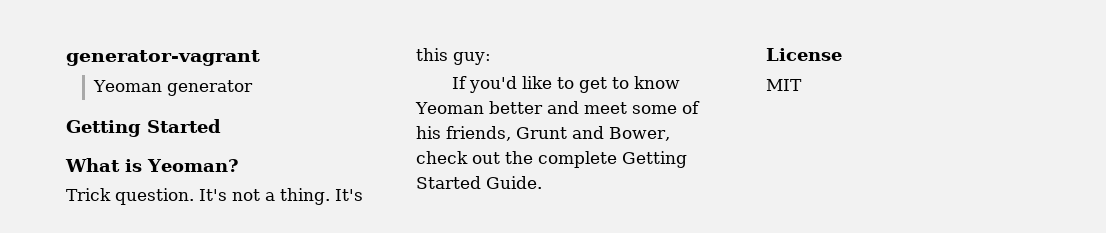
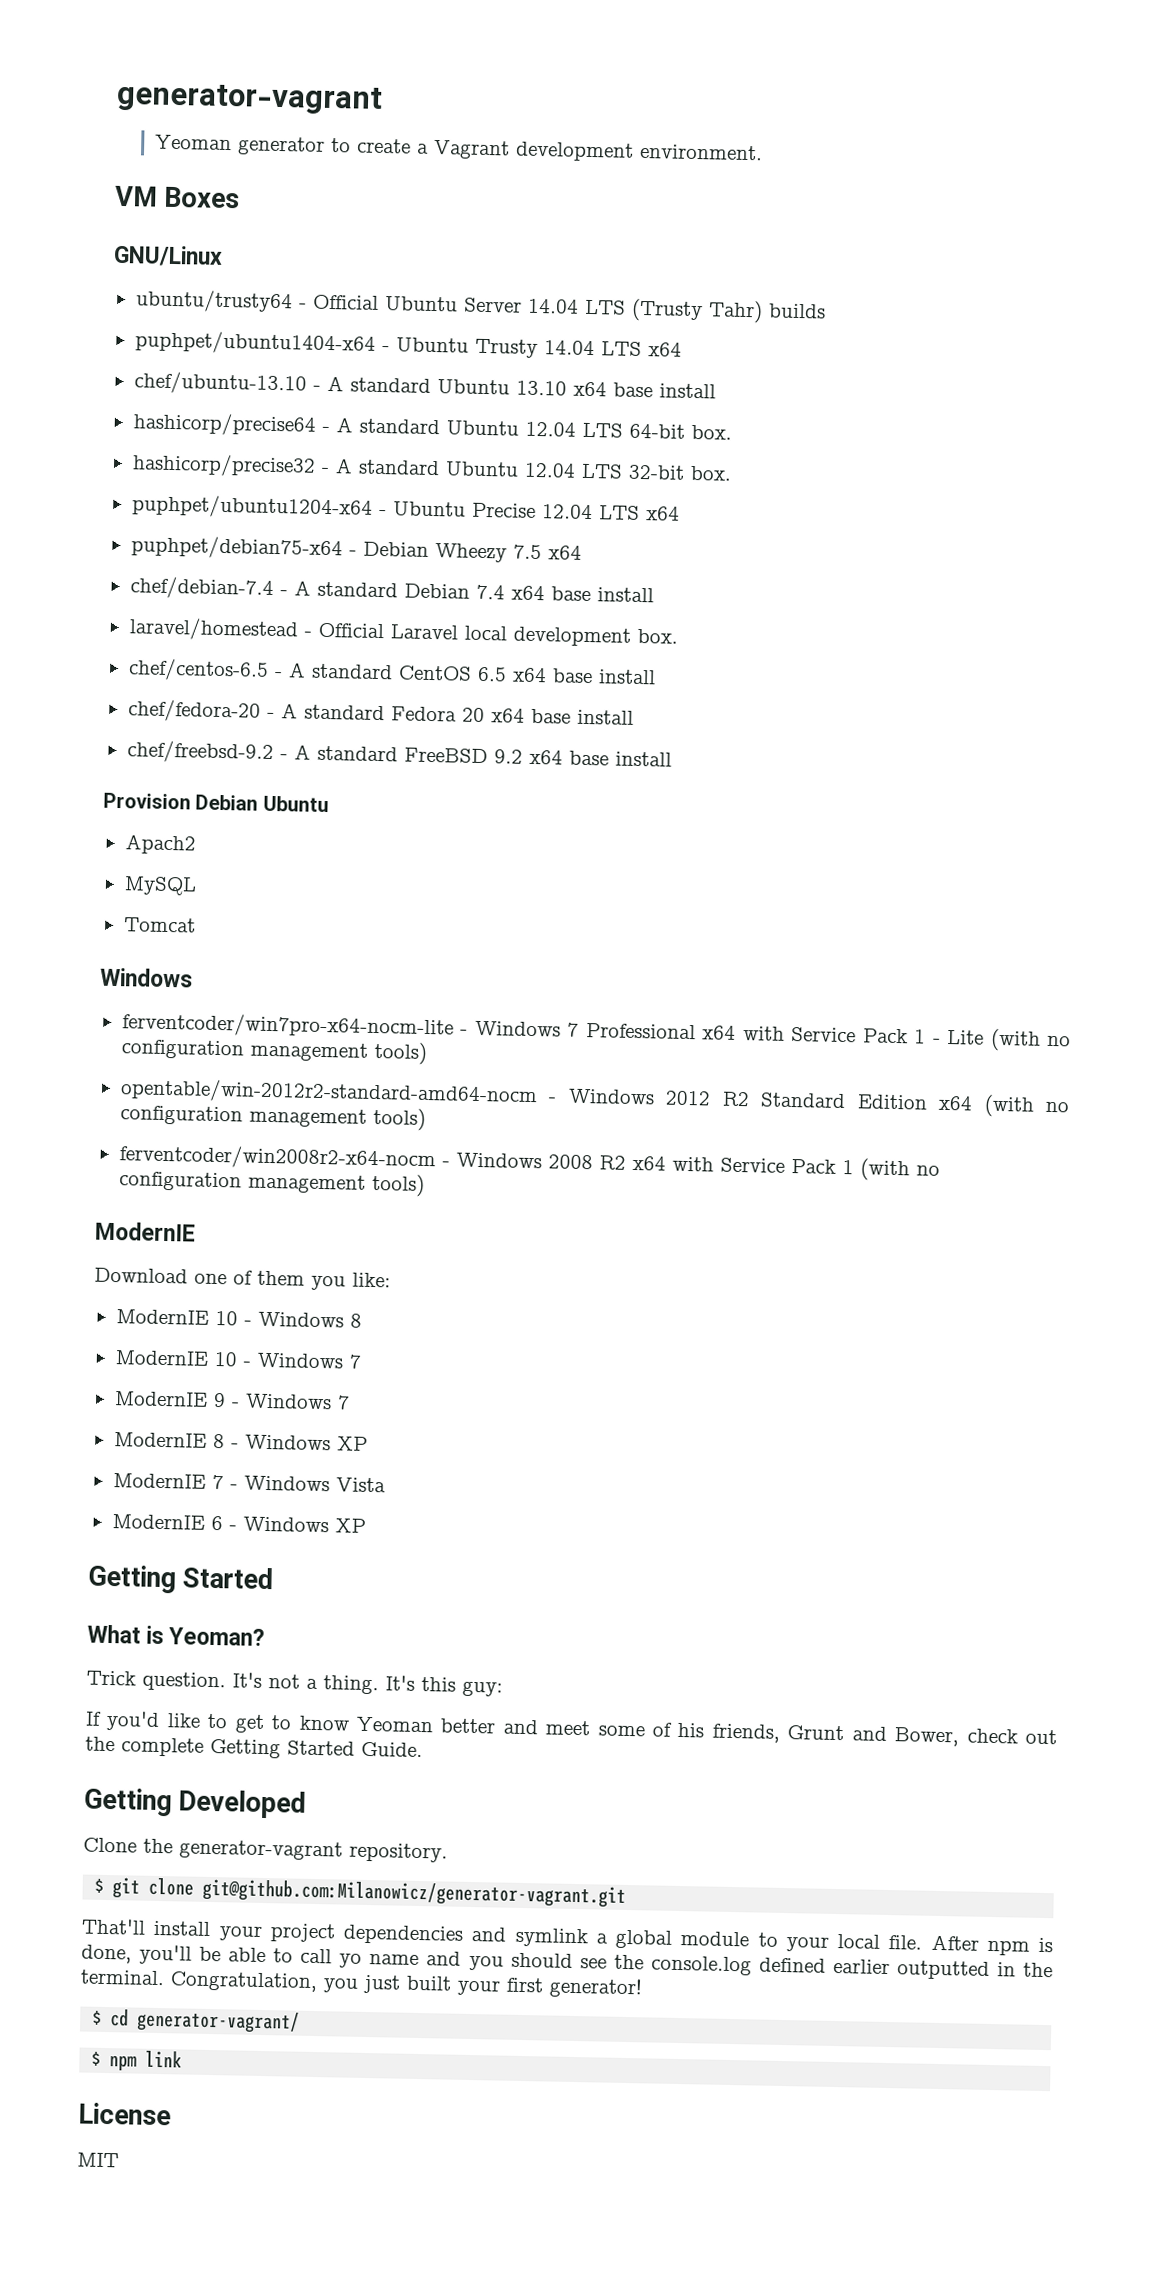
(253, 88) none -> [331,137,764,162] [115,185,241,209] [113,244,223,267] [135,289,826,324] [134,330,682,358] [133,371,716,399] [132,412,732,440] [131,453,732,481] [131,494,680,521] [130,535,582,563] [129,576,654,603] [128,617,678,647] [127,658,656,685] [127,699,634,725] [126,740,672,767] [103,792,329,813] [124,834,196,855] [123,876,197,896] [123,917,196,933] [100,967,193,988] [121,1012,1072,1052] [120,1039,427,1065] [119,1078,1069,1118] [119,1105,426,1131] [118,1144,940,1182] [118,1171,425,1197] [95,1221,196,1242] [94,1267,391,1291] [115,1309,362,1328] [114,1350,361,1369] [113,1391,350,1410] [113,1432,368,1451] [112,1473,386,1493] [111,1514,366,1533] to create a Vagrant development environment. // VM Boxes // GNU/Linux // ubuntu/trusty64 - Official Ubuntu Server 14.04 LTS (Trusty Tahr) builds // puphpet/ubuntu1404-x64 - Ubuntu Trusty 14.04 LTS x64 // chef/ubuntu-13.10 - A standard Ubuntu 13.10 x64 base install // hashicorp/precise64 - A standard Ubuntu 12.04 LTS 64-bit box. // hashicorp/precise32 - A standard Ubuntu 12.04 LTS 32-bit box. // puphpet/ubuntu1204-x64 - Ubuntu Precise 12.04 LTS x64 // puphpet/debian75-x64 - Debian Wheezy 7.5 x64 // chef/debian-7.4 - A standard Debian 7.4 x64 base install // laravel/homestead - Official Laravel local development box. // chef/centos-6.5 - A standard CentOS 6.5 x64 base install // chef/fedora-20 - A standard Fedora 20 x64 base install // chef/freebsd-9.2 - A standard FreeBSD 9.2 x64 base install // Provision Debian Ubuntu // Apach2 // MySQL // Tomcat // Windows // ferventcoder/win7pro-x64-nocm-lite - Windows 7 Professional x64 with Service Pack 1 - Lite (with no configuration management tools) // opentable/win-2012r2-standard-amd64-nocm - Windows 2012 R2 Standard Edition x64 (with no configuration management tools) // ferventcoder/win2008r2-x64-nocm - Windows 2008 R2 x64 with Service Pack 1 (with no configuration management tools) // ModernIE // Download one of them you like: // ModernIE 10 - Windows 8 // ModernIE 10 - Windows 7 // ModernIE 9 - Windows 7 // ModernIE 8 - Windows XP // ModernIE 7 - Windows Vista // ModernIE 6 - Windows XP
(542, 182) none -> [84,1787,307,1819] [83,1837,448,1863] [94,1877,627,1908] [81,1918,1053,1956] [81,1944,1053,1980] [80,1969,643,1999] [92,2009,301,2034] [91,2050,183,2071] // Getting Developed // Clone the generator-vagrant repository. // $ git clone git@github.com:Milanowicz/generator-vagrant.git // That'll install your project dependencies and symlink a global module to your local file. After npm is done, you'll be able to call yo name and you should see the console.log defined earlier outputted in the terminal. Congratulation, you just built your first generator! // $ cd generator-vagrant/ // $ npm link

